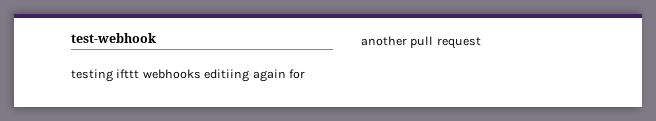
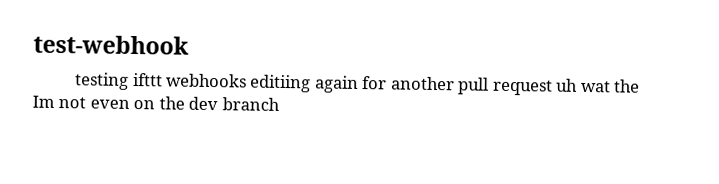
(481, 43) none -> [556,78,641,93] [32,95,280,111] uh wat the Im not even on the dev branch

